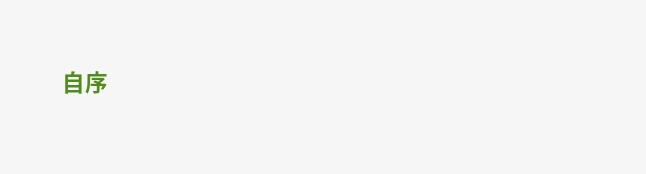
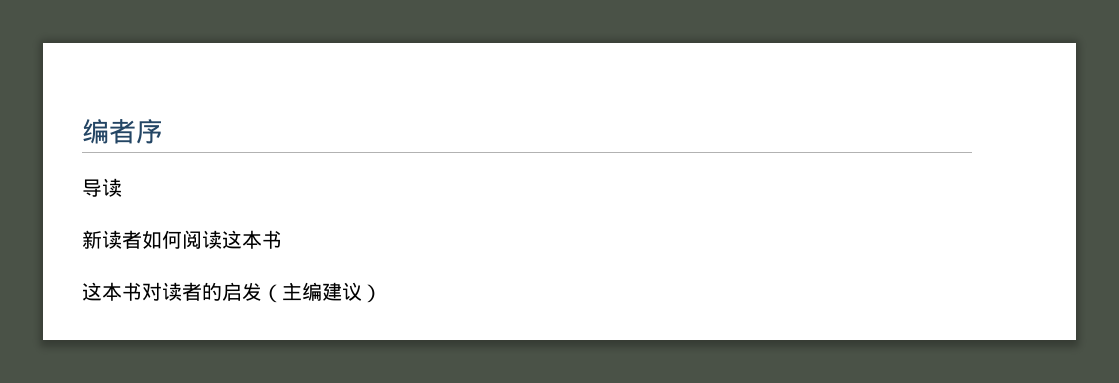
[62,71,85,94] 自 -> [82,119,136,144] 编者
(108, 82) none -> [82,178,122,197] [82,230,282,249] [82,282,382,303] // 导读 // 新读者如何阅读这本书 // 这本书对读者的启发（主编建议）

